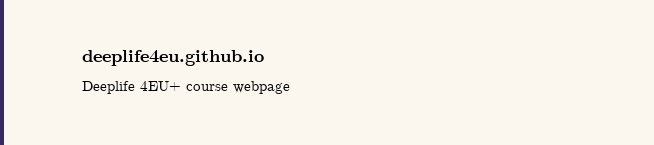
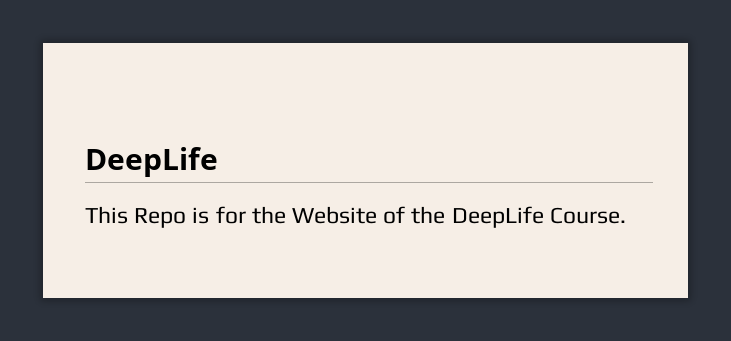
[82,50,264,66] [82,81,290,94] deeplife4eu.github.io // Deeplife 4EU+ course webpage -> [85,147,218,177] [85,206,626,228] DeepLife // This Repo is for the Website of the DeepLife Course.

